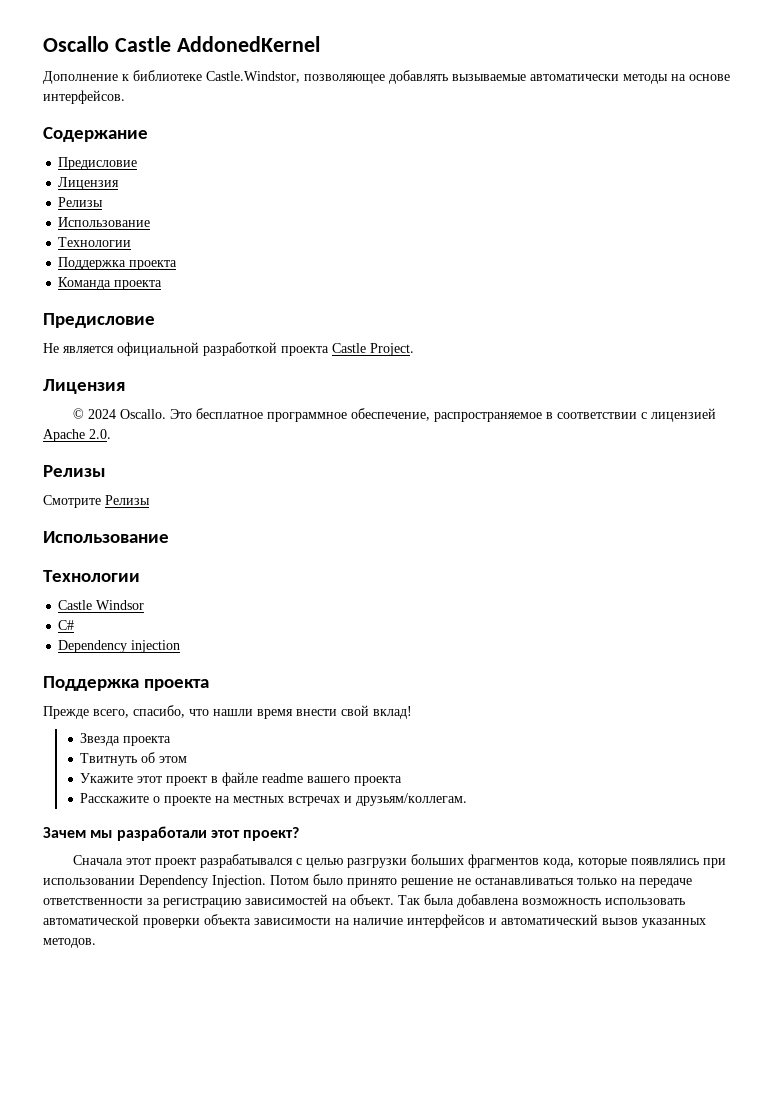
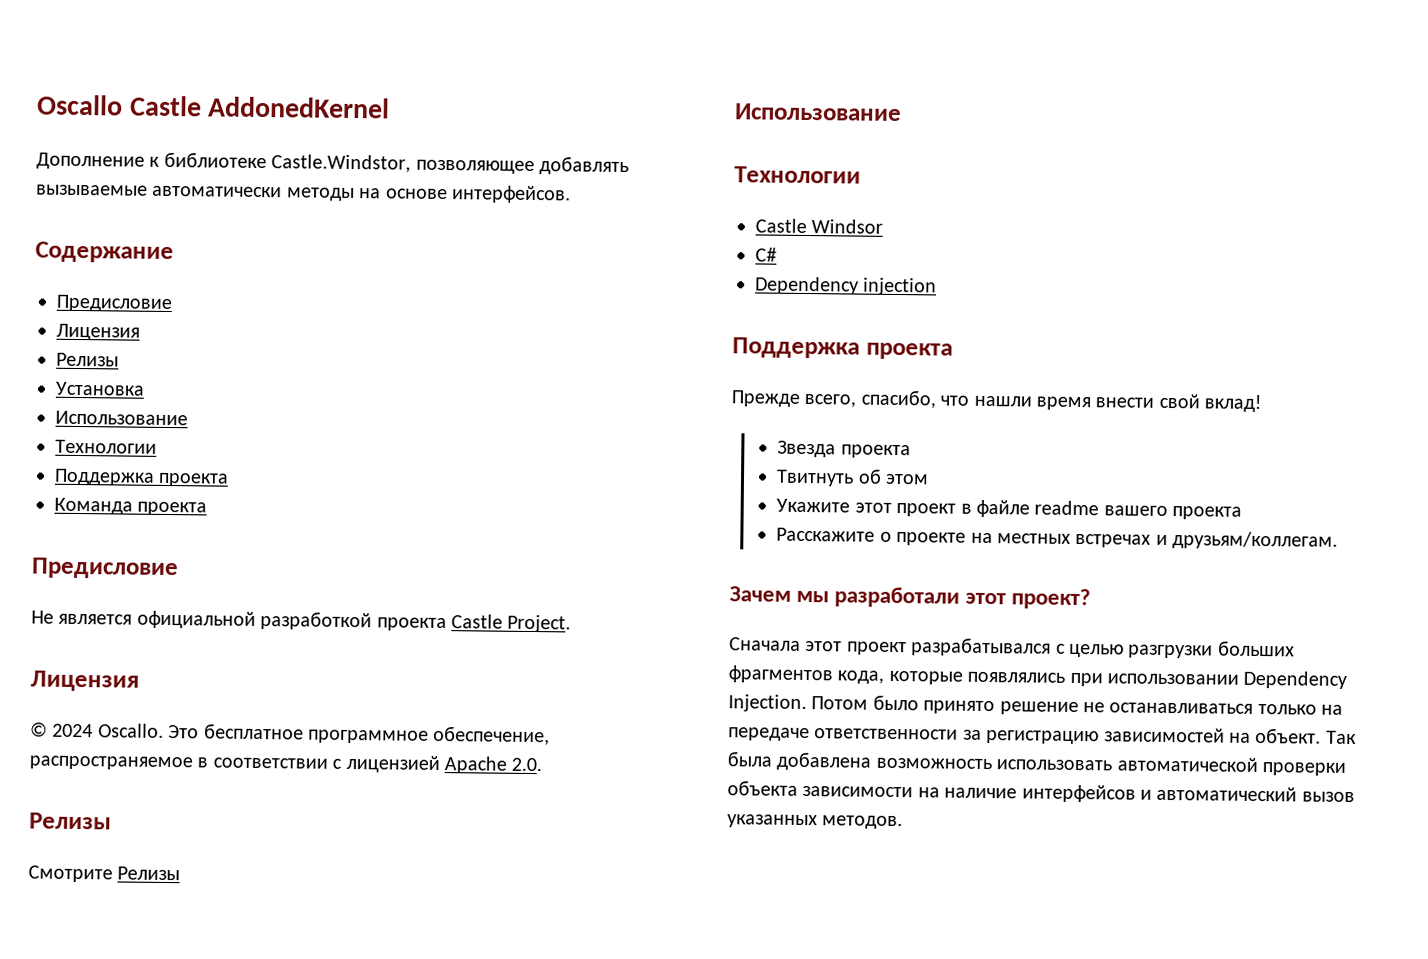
(104, 202) none -> [55,381,145,396] // Установка

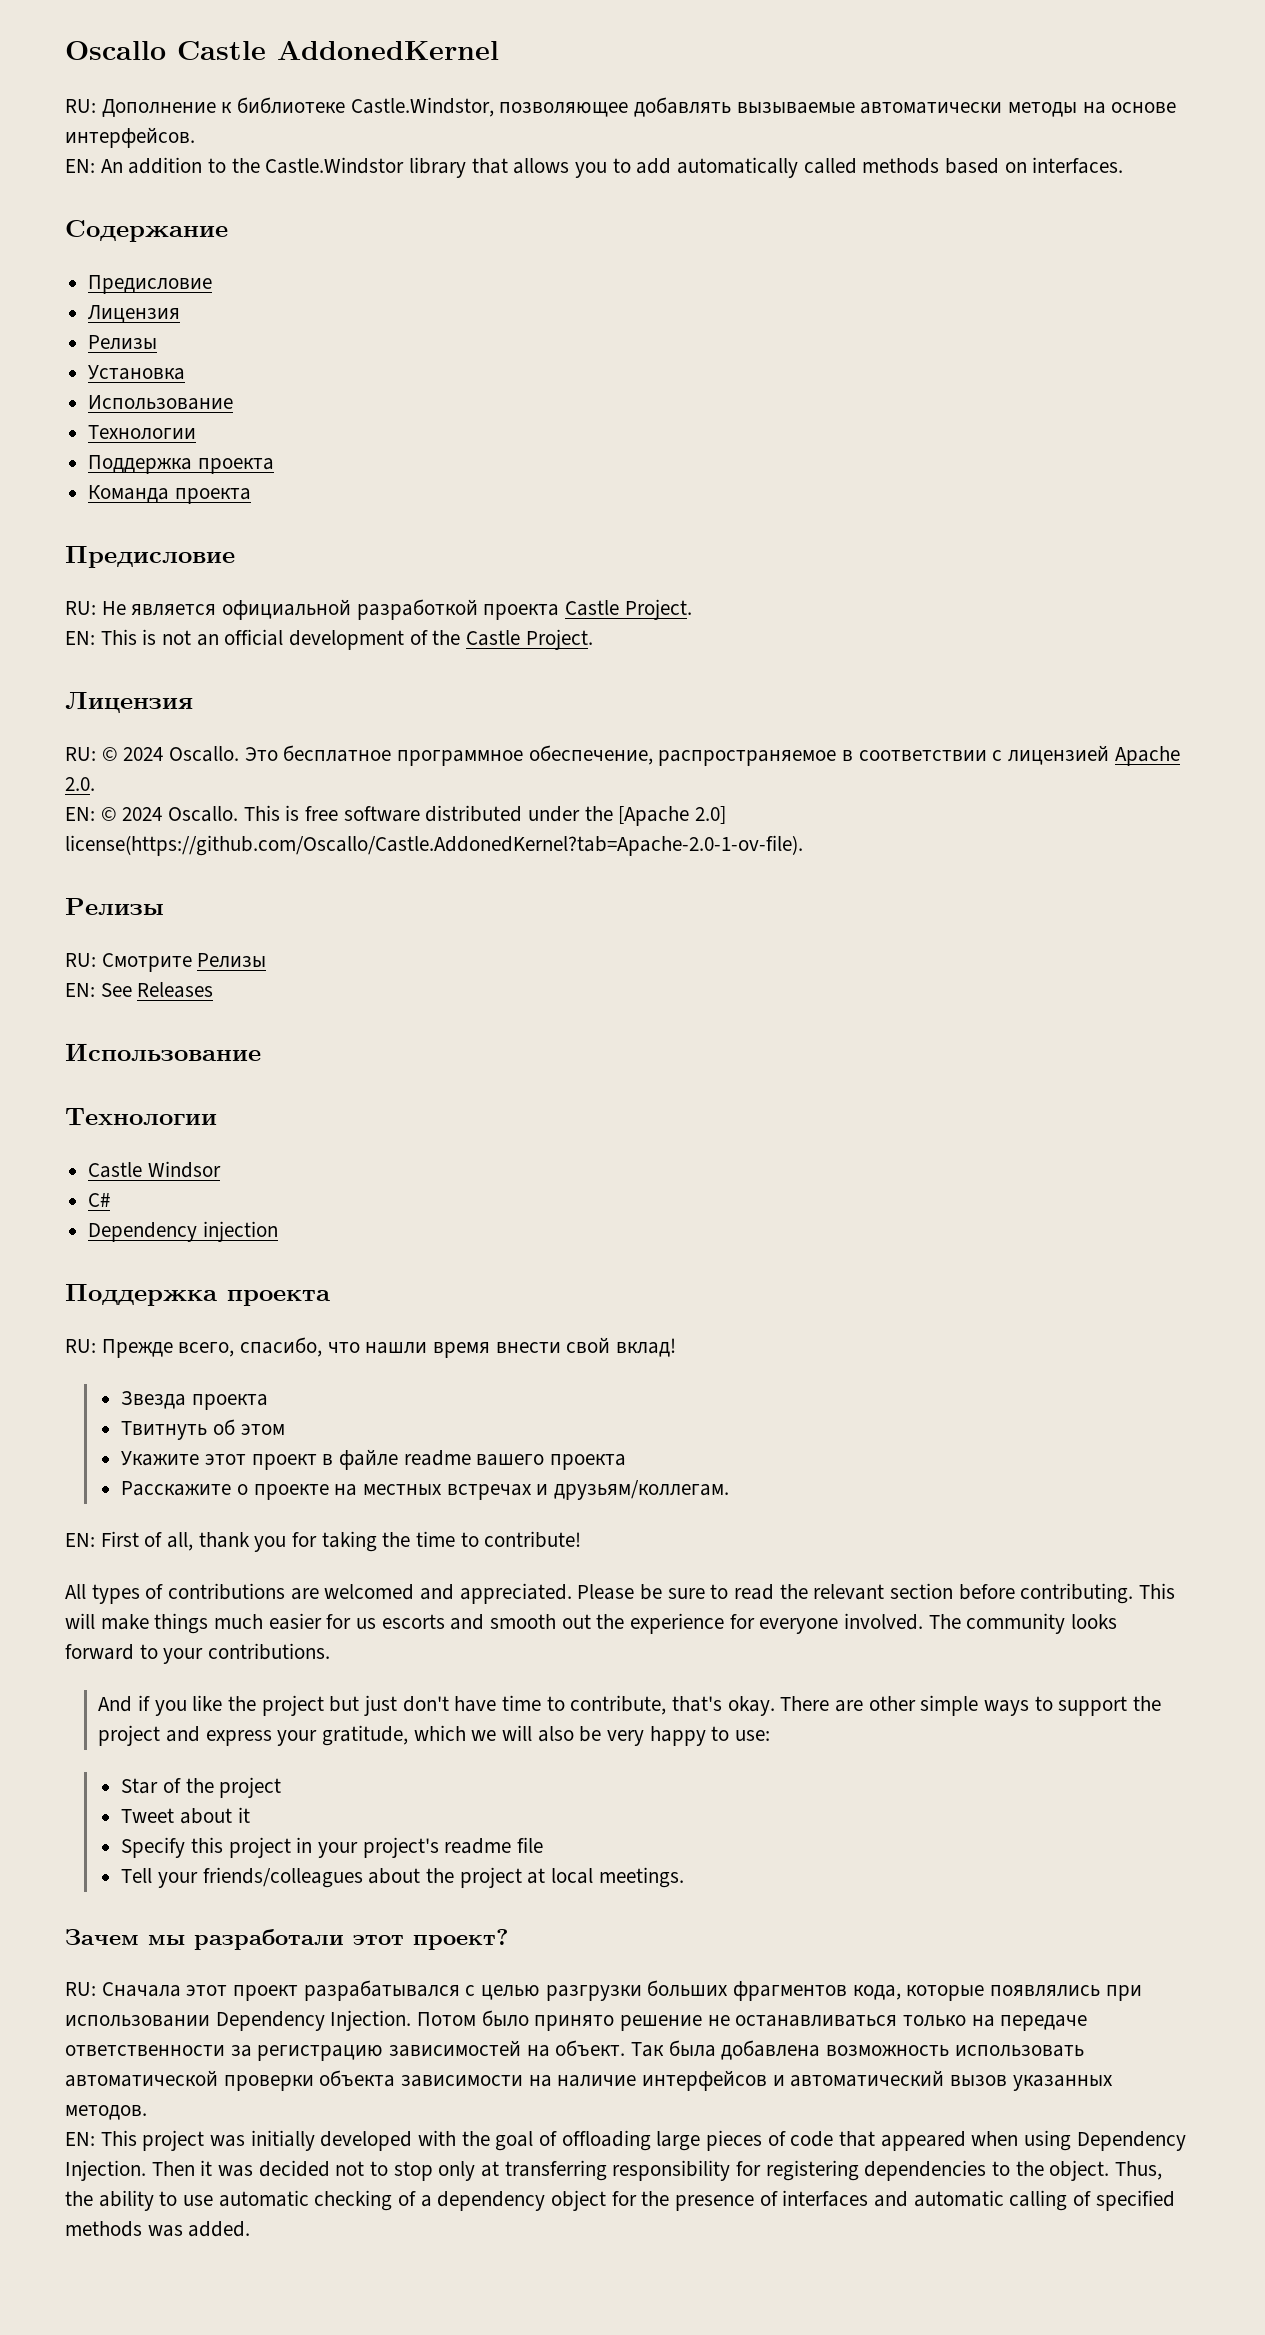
(391, 107) none -> [65,99,96,113] RU:
(571, 194) none -> [65,157,1124,178] // EN: An addition to the Castle.Windstor library that allows you to add automatically called methods based on interfaces.
(179, 568) none -> [65,601,96,615] RU:
[30,670,139,692] // Лицензия // -> [65,629,593,650] [65,692,193,713] [65,747,96,761] // EN: This is not an official development of the Castle Project. // Лицензия // RU:
[29,812,112,830] // Релизы // -> [65,805,727,826] [65,835,803,856] [65,898,164,915] [65,953,96,967] // EN: © 2024 Oscallo. This is free software distributed under the [Apache 2.0] license(https://github.com/Oscallo/Castle.AddonedKernel?tab=Apache-2.0-1-ov-file). // Релизы // RU:
(181, 873) none -> [65,982,214,998] // EN: See Releases
(953, 351) none -> [65,1339,96,1353] RU:
(1339, 540) none -> [65,1531,582,1552] [65,1583,1176,1604] [65,1613,1118,1634] [65,1643,331,1664] [98,1695,1161,1716] [98,1725,770,1746] [121,1777,282,1798] [121,1807,250,1824] [121,1837,544,1858] [121,1867,684,1888] // EN: First of all, thank you for taking the time to contribute! // All types of contributions are welcomed and appreciated. Please be sure to read the relevant section before contributing. This will make things much easier for us escorts and smooth out the experience for everyone involved. The community looks forward to your contributions. // And if you like the project but just don't have time to contribute, that's okay. There are other simple ways to support the project and express your gratitude, which we will also be very happy to use: // Star of the project // Tweet about it // Specify this project in your project's readme file // Tell your friends/colleagues about the project at local meetings.
(1092, 599) none -> [65,1982,96,1996] RU:
(904, 822) none -> [65,2130,1186,2151] [65,2160,1163,2181] [65,2190,1175,2211] [65,2221,251,2237] // EN: This project was initially developed with the goal of offloading large pieces of code that appeared when using Dependency Injection. Then it was decided not to stop only at transferring responsibility for registering dependencies to the object. Thus, the ability to use automatic checking of a dependency object for the presence of interfaces and automatic calling of specified methods was added.

